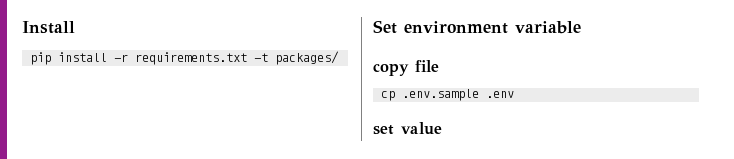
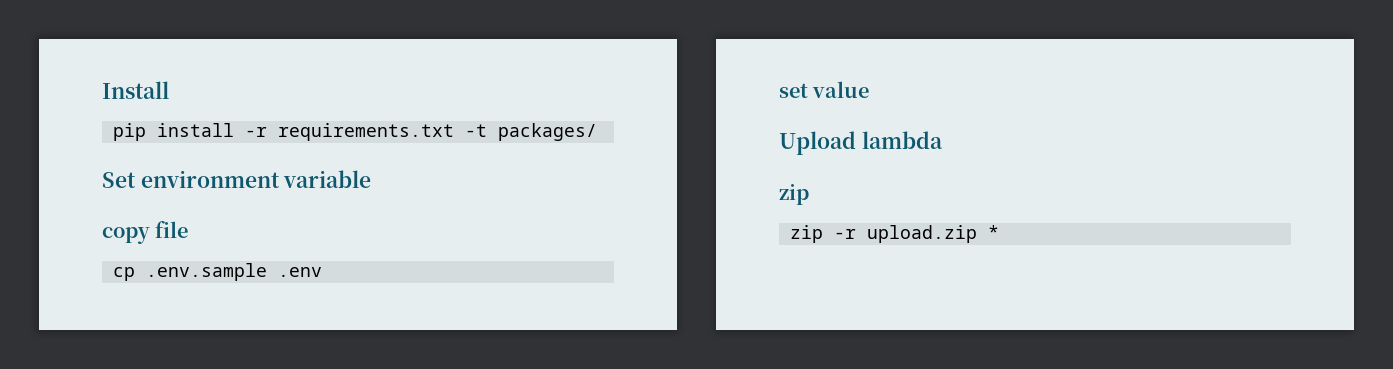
(442, 128) none -> [779,131,943,155] [779,184,809,205] [790,225,1000,243] // Upload lambda // zip // zip -r upload.zip *

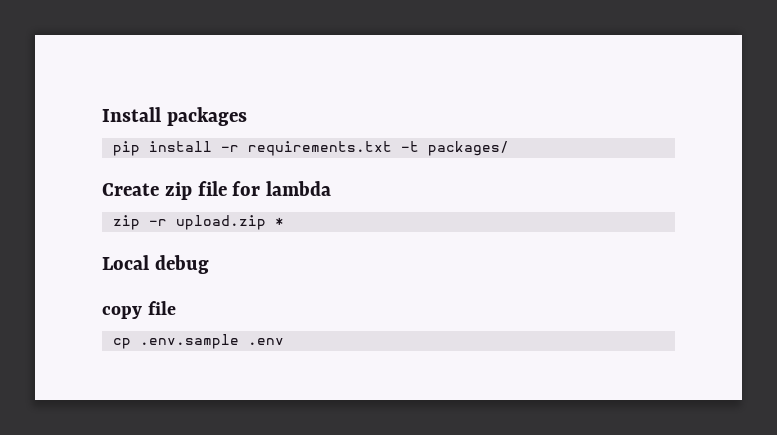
(169, 90) none -> [166,107,247,126] packages
[102,170,372,188] Set environment variable -> [102,181,332,200] [113,215,285,230] [102,255,209,274] Create zip file for lambda // zip -r upload.zip * // Local debug
[779,81,870,98] [779,131,943,155] [779,184,809,205] [790,225,1000,243] // set value // Upload lambda // zip // zip -r upload.zip * -> (285, 341) none

